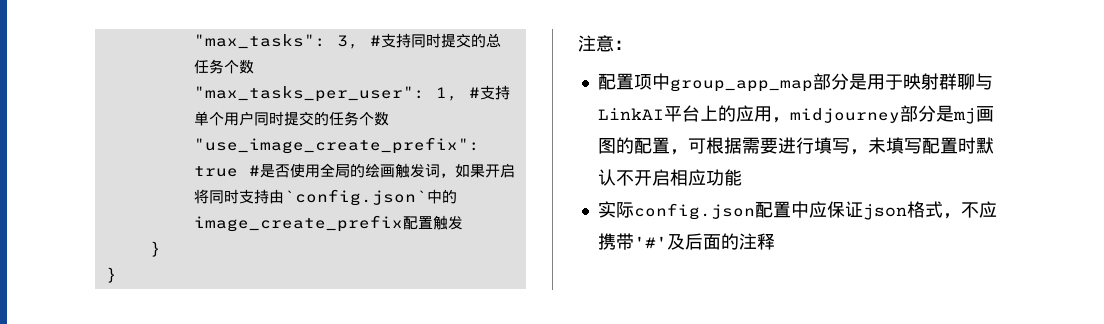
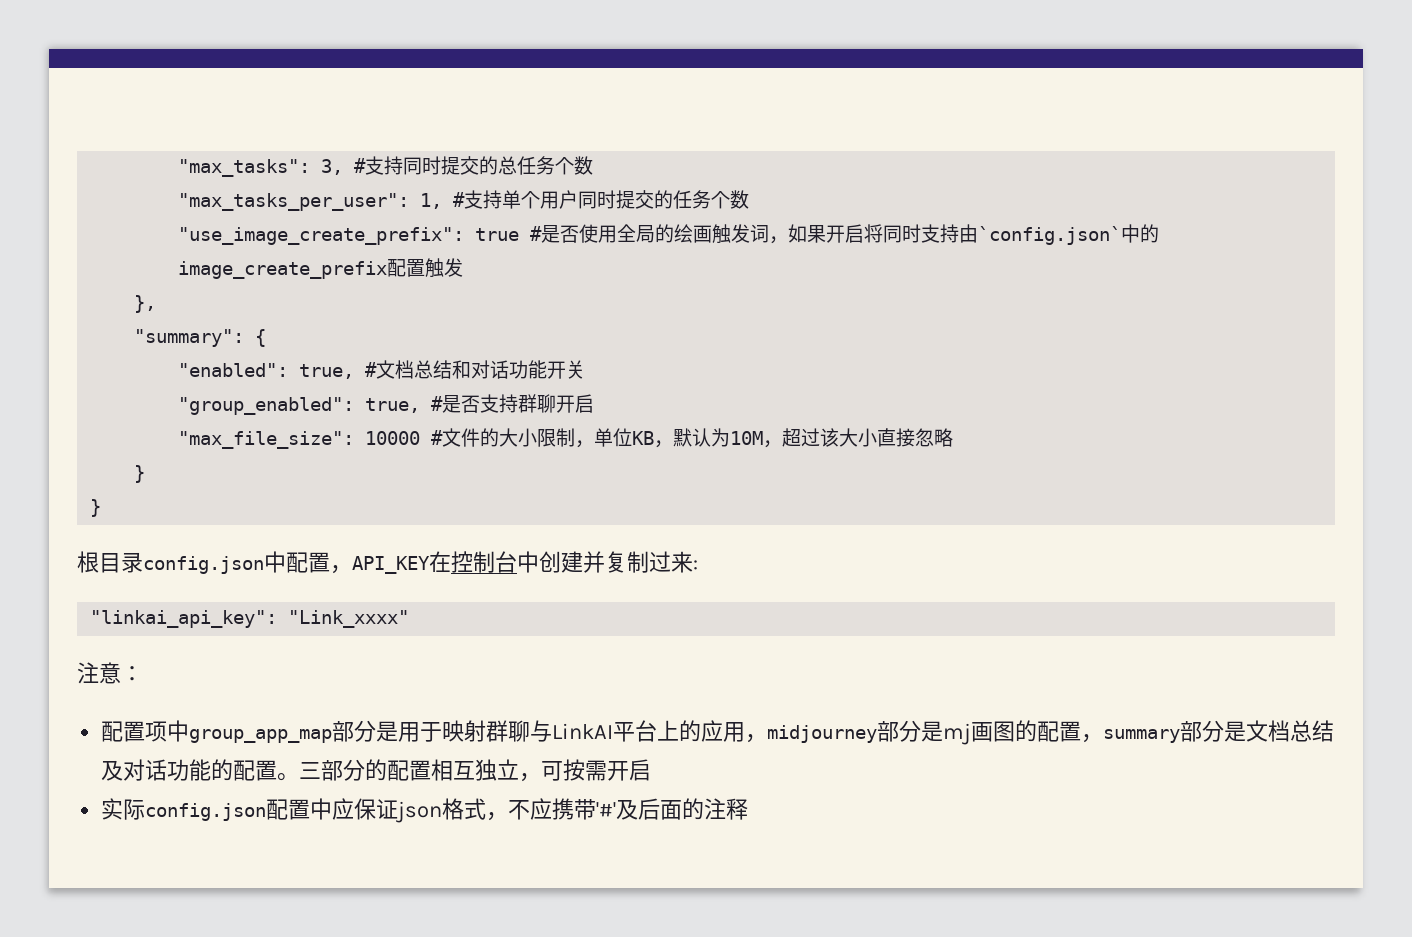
[149,241,161,257] [105,267,117,283] } // } -> [134,295,157,313] [134,329,267,347] [178,360,586,379] [178,394,595,415] [178,428,954,449] [134,465,146,483] [90,499,102,517] [77,551,698,574] [90,610,410,628] }, // "summary": { // "enabled": true, #文档总结和对话功能开关 // "group_enabled": true, #是否支持群聊开启 // "max_file_size": 10000 #文件的大小限制，单位KB，默认为10M，超过该大小直接忽略 // } // } // 根目录config.json中配置，API_KEY在控制台中创建并复制过来: // "linkai_api_key": "Link_xxxx"
[687,137,994,155] [597,169,742,186] 可根据需要进行填写，未填写配置时默认不开启相应功能 -> [1103,720,1335,743] [101,759,652,782] summary部分是文档总结及对话功能的配置。三部分的配置相互独立，可按需开启

